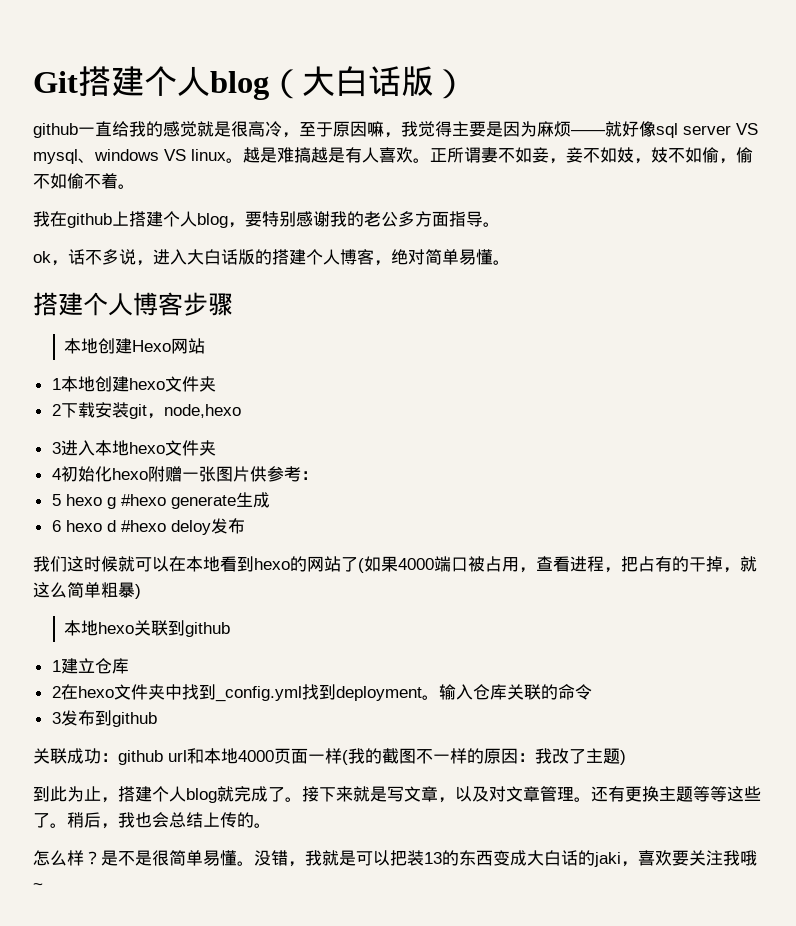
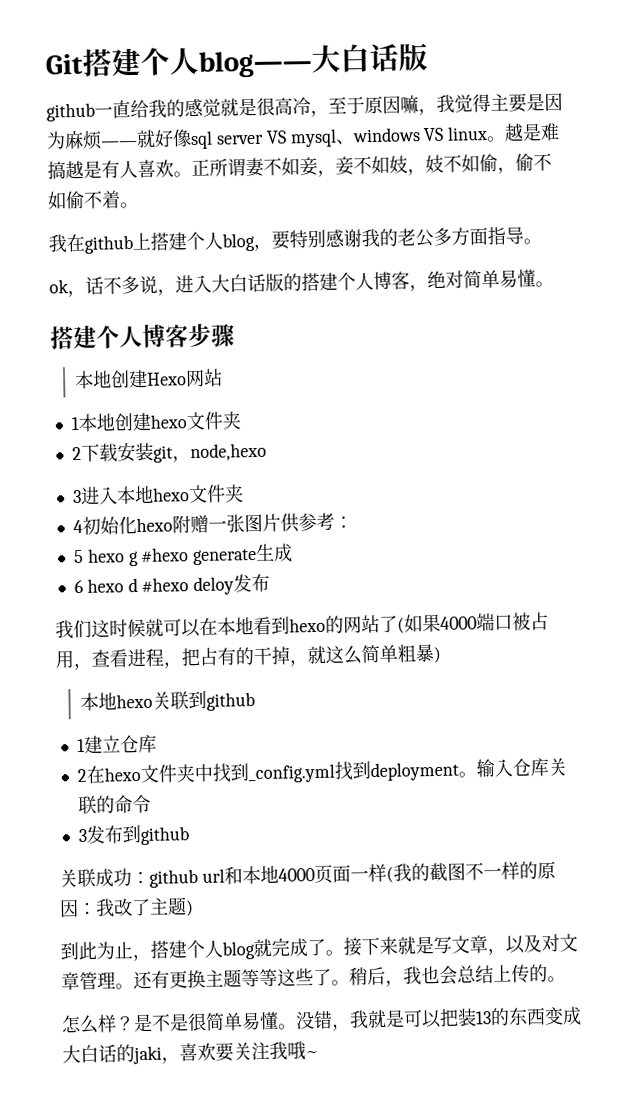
[210,66,467,100] blog（大白话版） -> [198,43,428,78] blog——大白话版

